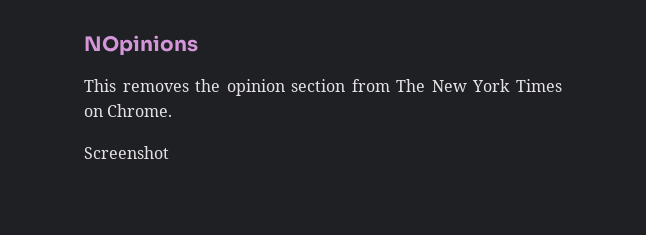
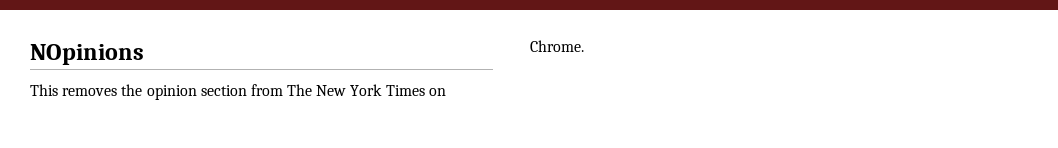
[84,146,169,159] // Screenshot -> (584, 46) none

